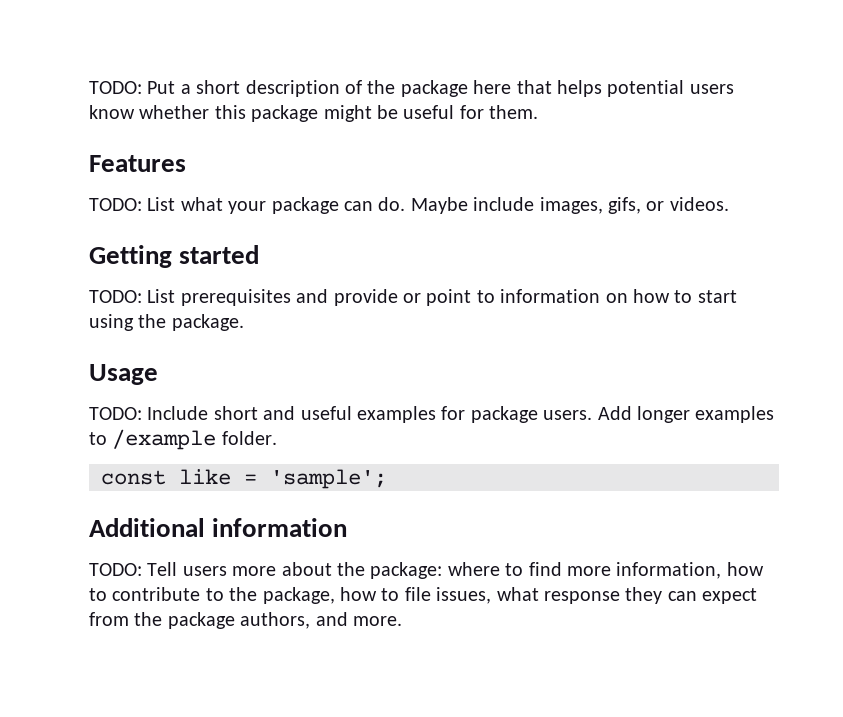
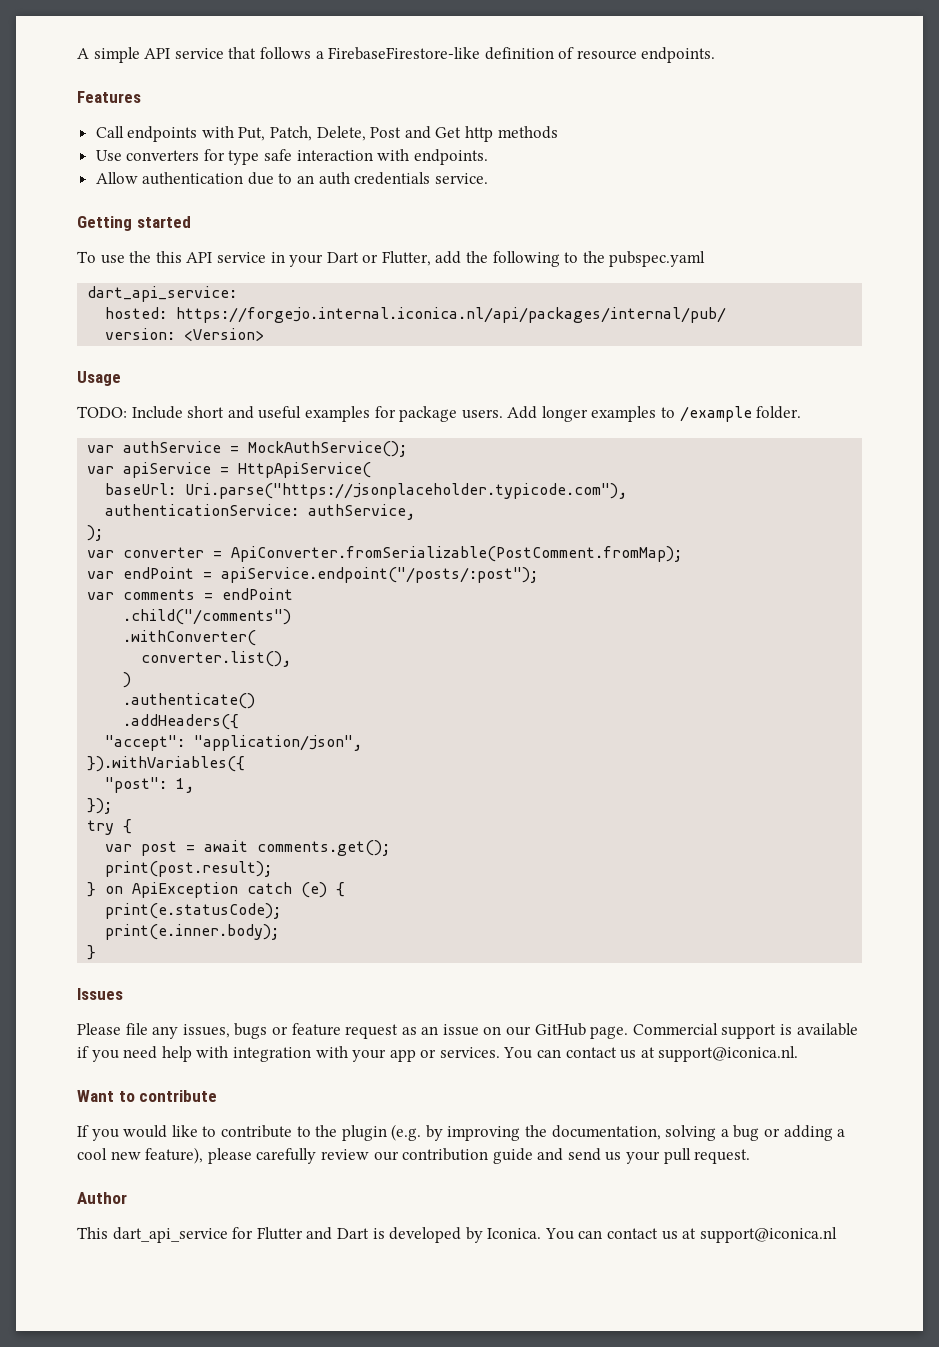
[89,80,734,97] [89,105,539,122] [89,155,186,172] [89,197,729,214] [89,245,260,268] [89,289,737,306] [89,314,244,331] TODO: Put a short description of the package here that helps potential users know whether this package might be useful for them. // Features // TODO: List what your package can do. Maybe include images, gifs, or videos. // Getting started // TODO: List prerequisites and provide or point to information on how to start using the package. -> [77,47,716,63] [77,91,141,103] [95,126,558,142] [95,149,488,165] [95,172,488,185] [77,216,191,231] [77,251,706,267] [87,286,238,302] [105,307,727,323] [105,328,265,341] A simple API service that follows a FirebaseFirestore-like definition of resource endpoints. // Features // Call endpoints with Put, Patch, Delete, Post and Get http methods // Use converters for type safe interaction with endpoints. // Allow authentication due to an auth credentials service. // Getting started // To use the this API service in your Dart or Flutter, add the following to the pubspec.yaml // dart_api_service: // hosted: https://forgejo.internal.iconica.nl/api/packages/internal/pub/ // version: <Version>
[101,469,387,489] [89,518,348,537] [89,562,764,579] [89,587,758,604] [89,612,402,629] const like = 'sample'; // Additional information // TODO: Tell users more about the package: where to find more information, how to contribute to the package, how to file issues, what response they can expect from the package authors, and more. -> [87,441,408,457] [87,462,372,478] [105,483,628,499] [105,504,416,520] [87,525,104,541] [87,546,683,562] [87,567,539,583] [87,588,294,600] [123,609,292,625] [123,630,257,646] [141,651,292,667] [123,672,132,688] [123,693,256,709] [123,714,240,730] [105,735,363,751] [87,756,246,772] [105,777,195,793] [87,798,113,814] [87,819,133,835] [105,840,391,856] [105,861,273,877] [87,882,346,898] [105,903,282,919] [105,924,280,940] [87,945,97,960] [77,988,123,1000] [77,1023,858,1039] [77,1046,799,1062] [77,1090,218,1102] [77,1124,846,1141] [77,1147,751,1164] [77,1192,127,1204] [77,1227,837,1243] var authService = MockAuthService(); // var apiService = HttpApiService( // baseUrl: Uri.parse("https://jsonplaceholder.typicode.com"), // authenticationService: authService, // ); // var converter = ApiConverter.fromSerializable(PostComment.fromMap); // var endPoint = apiService.endpoint("/posts/:post"); // var comments = endPoint // .child("/comments") // .withConverter( // converter.list(), // ) // .authenticate() // .addHeaders({ // "accept": "application/json", // }).withVariables({ // "post": 1, // }); // try { // var post = await comments.get(); // print(post.result); // } on ApiException catch (e) { // print(e.statusCode); // print(e.inner.body); // } // Issues // Please file any issues, bugs or feature request as an issue on our GitHub page. Commercial support is available if you need help with integration with your app or services. You can contact us at support@iconica.nl. // Want to contribute // If you would like to contribute to the plugin (e.g. by improving the documentation, solving a bug or adding a cool new feature), please carefully review our contribution guide and send us your pull request. // Author // This dart_api_service for Flutter and Dart is developed by Iconica. You can contact us at support@iconica.nl

